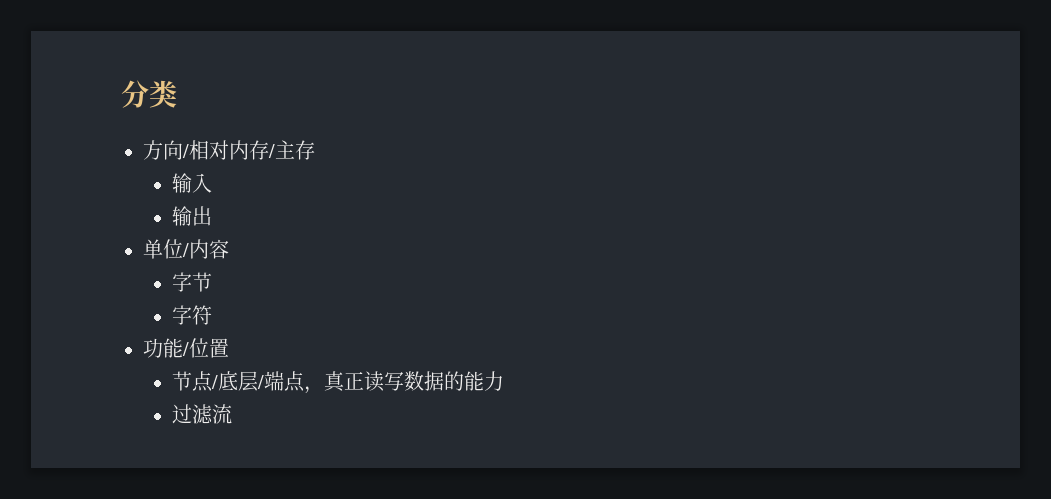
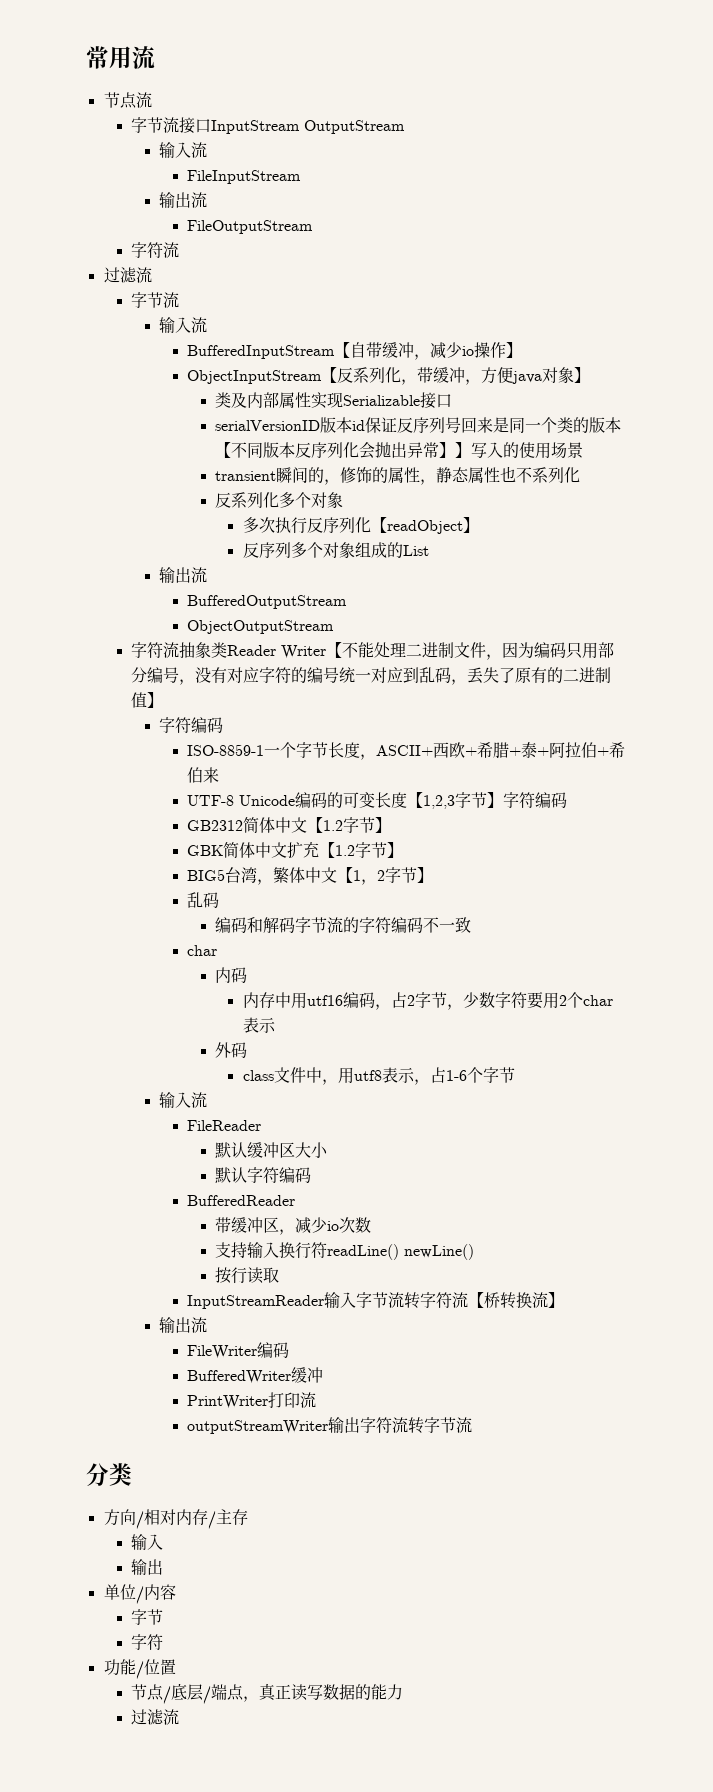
(121, 94) none -> [86,46,155,69] [103,92,152,109] [131,117,406,134] [159,142,208,158] [187,170,302,184] [159,192,208,208] [187,220,314,234] [131,242,180,258] [103,267,152,283] [131,292,180,308] [159,317,208,333] [187,342,523,360] [187,367,591,385] [215,392,453,409] [215,417,622,433] [215,442,584,459] [215,466,581,485] [215,492,344,508] [242,517,479,534] [242,542,429,558] [159,567,208,583] [187,595,348,609] [187,620,335,634] [131,642,615,660] [131,667,612,685] [131,692,164,708] [159,717,224,733] [187,742,626,760] [187,767,220,783] [187,792,568,809] [187,817,392,833] [187,842,404,858] [187,867,434,885] [187,892,220,908] [215,917,472,933] [187,945,218,956] [215,967,248,983] [242,992,613,1010] [242,1017,276,1033] [215,1042,248,1058] [242,1067,515,1085] [159,1092,208,1108] [187,1120,262,1131] [215,1142,329,1158] [215,1167,312,1183] [187,1195,296,1206] [215,1217,372,1235] [215,1242,475,1260] [215,1267,280,1284] [187,1292,565,1309] [159,1317,208,1333] [187,1342,290,1359] [187,1367,324,1384] [187,1392,317,1409] [187,1417,473,1434] 常用流 // 节点流 // 字节流接口InputStream OutputStream // 输入流 // FileInputStream // 输出流 // FileOutputStream // 字符流 // 过滤流 // 字节流 // 输入流 // BufferedInputStream【自带缓冲，减少io操作】 // ObjectInputStream【反系列化，带缓冲，方便java对象】 // 类及内部属性实现Serializable接口 // serialVersionID版本id保证反序列号回来是同一个类的版本【不同版本反序列化会抛出异常】】写入的使用场景 // transient瞬间的，修饰的属性，静态属性也不系列化 // 反系列化多个对象 // 多次执行反序列化【readObject】 // 反序列多个对象组成的List // 输出流 // BufferedOutputStream // ObjectOutputStream // 字符流抽象类Reader Writer【不能处理二进制文件，因为编码只用部分编号，没有对应字符的编号统一对应到乱码，丢失了原有的二进制值】 // 字符编码 // ISO-8859-1一个字节长度，ASCII+西欧+希腊+泰+阿拉伯+希伯来 // UTF-8 Unicode编码的可变长度【1,2,3字节】字符编码 // GB2312简体中文【1.2字节】 // GBK简体中文扩充【1.2字节】 // BIG5台湾，繁体中文【1，2字节】 // 乱码 // 编码和解码字节流的字符编码不一致 // char // 内码 // 内存中用utf16编码，占2字节，少数字符要用2个char表示 // 外码 // class文件中，用utf8表示，占1-6个字节 // 输入流 // FileReader // 默认缓冲区大小 // 默认字符编码 // BufferedReader // 带缓冲区，减少io次数 // 支持输入换行符readLine() newLine() // 按行读取 // InputStreamReader输入字节流转字符流【桥转换流】 // 输出流 // FileWriter编码 // BufferedWriter缓冲 // PrintWriter打印流 // outputStreamWriter输出字符流转字节流 //

